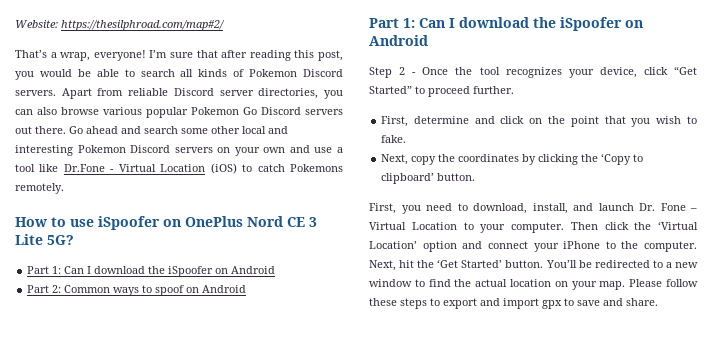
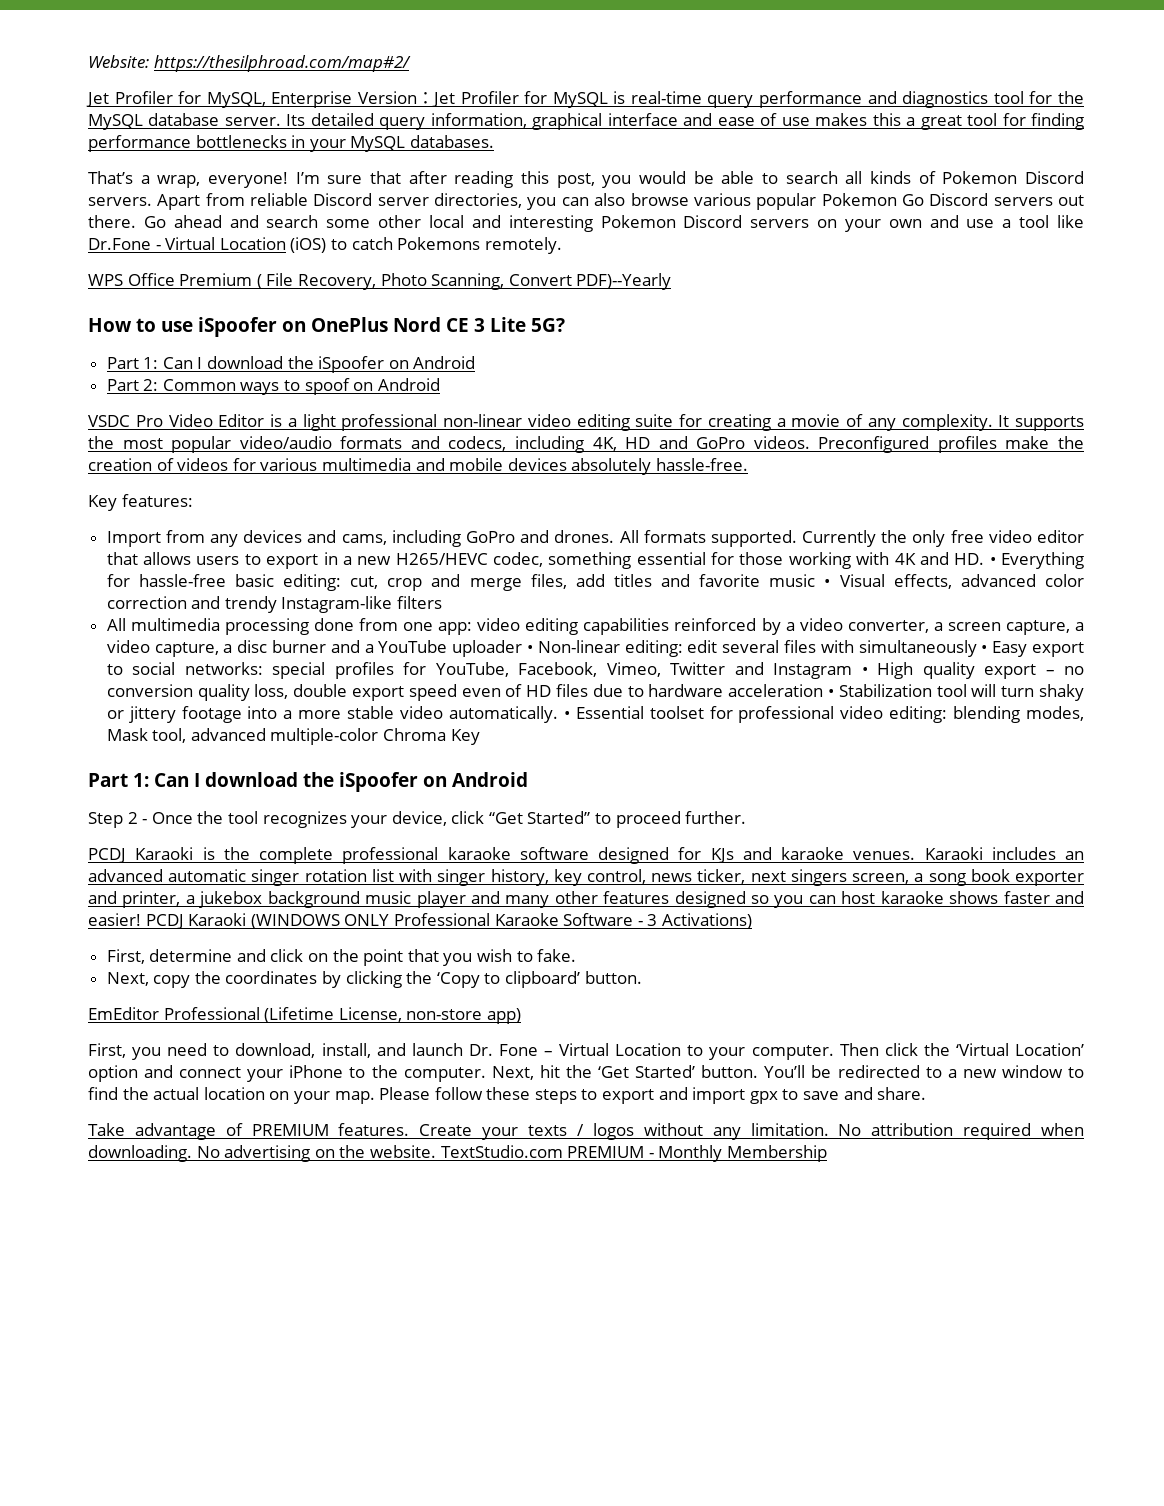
(225, 25) none -> [86,91,1085,108] [88,113,1085,130] [88,135,494,152] // Jet Profiler for MySQL, Enterprise Version：Jet Profiler for MySQL is real-time query performance and diagnostics tool for the MySQL database server. Its detailed query information, graphical interface and ease of use makes this a great tool for finding performance bottlenecks in your MySQL databases.
(64, 188) none -> [88,273,672,290] // WPS Office Premium ( File Recovery, Photo Scanning, Convert PDF)--Yearly
(247, 289) none -> [88,414,1084,431] [88,436,1084,453] [88,458,748,475] [88,494,193,511] [106,530,1084,547] [106,552,1084,569] [106,574,1084,591] [106,596,443,613] [106,618,1084,635] [106,640,1084,657] [106,662,1085,679] [106,684,1084,701] [106,706,1084,723] [106,728,480,745] // VSDC Pro Video Editor is a light professional non-linear video editing suite for creating a movie of any complexity. It supports the most popular video/audio formats and codecs, including 4K, HD and GoPro videos. Preconfigured profiles make the creation of videos for various multimedia and mobile devices absolutely hassle-free. // Key features: // Import from any devices and cams, including GoPro and drones. All formats supported. Сurrently the only free video editor that allows users to export in a new H265/HEVC codec, something essential for those working with 4K and HD. • Everything for hassle-free basic editing: cut, crop and merge files, add titles and favorite music • Visual effects, advanced color correction and trendy Instagram-like filters // All multimedia processing done from one app: video editing capabilities reinforced by a video converter, a screen capture, a video capture, a disc burner and a YouTube uploader • Non-linear editing: edit several files with simultaneously • Easy export to social networks: special profiles for YouTube, Facebook, Vimeo, Twitter and Instagram • High quality export – no conversion quality loss, double export speed even of HD files due to hardware acceleration • Stabilization tool will turn shaky or jittery footage into a more stable video automatically. • Essential toolset for professional video editing: blending modes, Mask tool, advanced multiple-color Chroma Key
(514, 90) none -> [88,847,1084,864] [88,869,1084,886] [88,891,1084,908] [88,913,752,929] // PCDJ Karaoki is the complete professional karaoke software designed for KJs and karaoke venues. Karaoki includes an advanced automatic singer rotation list with singer history, key control, news ticker, next singers screen, a song book exporter and printer, a jukebox background music player and many other features designed so you can host karaoke shows faster and easier! PCDJ Karaoki (WINDOWS ONLY Professional Karaoke Software - 3 Activations)
(476, 177) none -> [88,1007,521,1024] // EmEditor Professional (Lifetime License, non-store app)
(658, 302) none -> [88,1123,1084,1140] [88,1145,827,1162] // Take advantage of PREMIUM features. Create your texts / logos without any limitation. No attribution required when downloading. No advertising on the website. TextStudio.com PREMIUM - Monthly Membership

